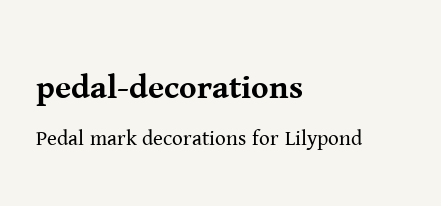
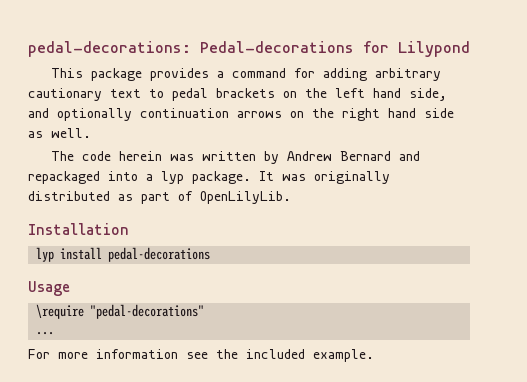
[36,73,303,106] [36,129,363,150] pedal-decorations // Pedal mark decorations for Lilypond -> [28,41,470,57] [50,68,441,81] [28,88,447,101] [28,108,454,121] [28,128,91,138] [50,151,420,164] [28,171,390,184] [28,191,291,204] [28,223,129,235] [36,247,211,262] [28,281,70,296] [36,304,205,319] [36,332,55,335] [28,349,374,362] pedal-decorations: Pedal-decorations for Lilypond // This package provides a command for adding arbitrary cautionary text to pedal brackets on the left hand side, and optionally continuation arrows on the right hand side as well. // The code herein was written by Andrew Bernard and repackaged into a lyp package. It was originally distributed as part of OpenLilyLib. // Installation // lyp install pedal-decorations // Usage // \require "pedal-decorations" // ... // For more information see the included example.

